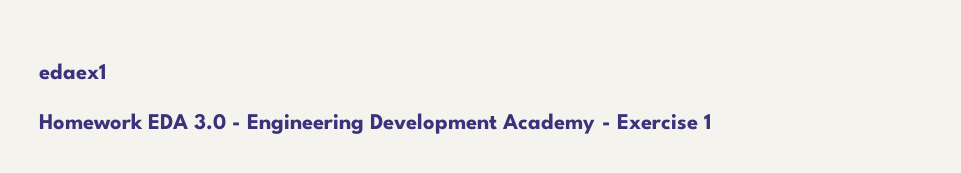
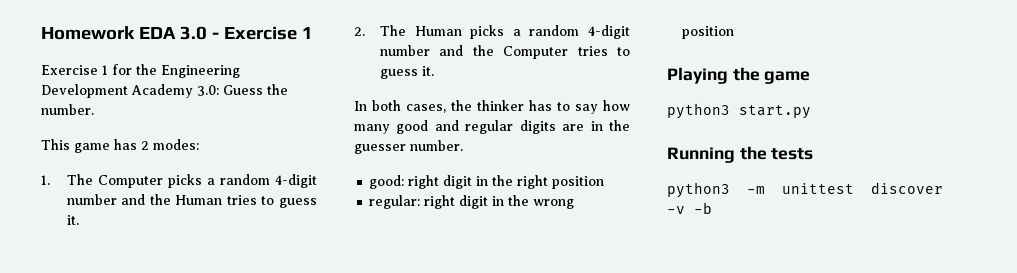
[39,63,106,80] edaex1 // -> (41, 33) none
[247,113,711,134] Engineering Development Academy - Exercise 1 -> [223,26,313,40] [41,64,240,78] [41,84,288,98] [41,104,94,115] [41,139,199,153] [41,174,317,188] [66,194,317,208] [66,215,79,225] [354,25,630,39] [379,45,630,59] [379,66,434,79] [354,100,630,114] [354,120,630,134] [354,140,463,154] [369,175,605,189] [369,195,575,209] [682,26,735,39] [667,67,811,84] [667,103,811,119] [667,146,814,163] [667,182,943,198] [667,202,712,214] Exercise 1 // Exercise 1 for the Engineering Development Academy 3.0: Guess the number. // This game has 2 modes: // 1. The Computer picks a random 4-digit number and the Human tries to guess it. // 2. The Human picks a random 4-digit number and the Computer tries to guess it. // In both cases, the thinker has to say how many good and regular digits are in the guesser number. // good: right digit in the right position // regular: right digit in the wrong position // Playing the game // python3 start.py // Running the tests // python3 -m unittest discover -v -b

